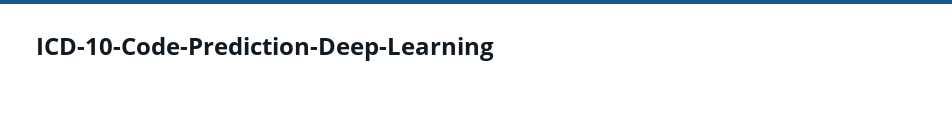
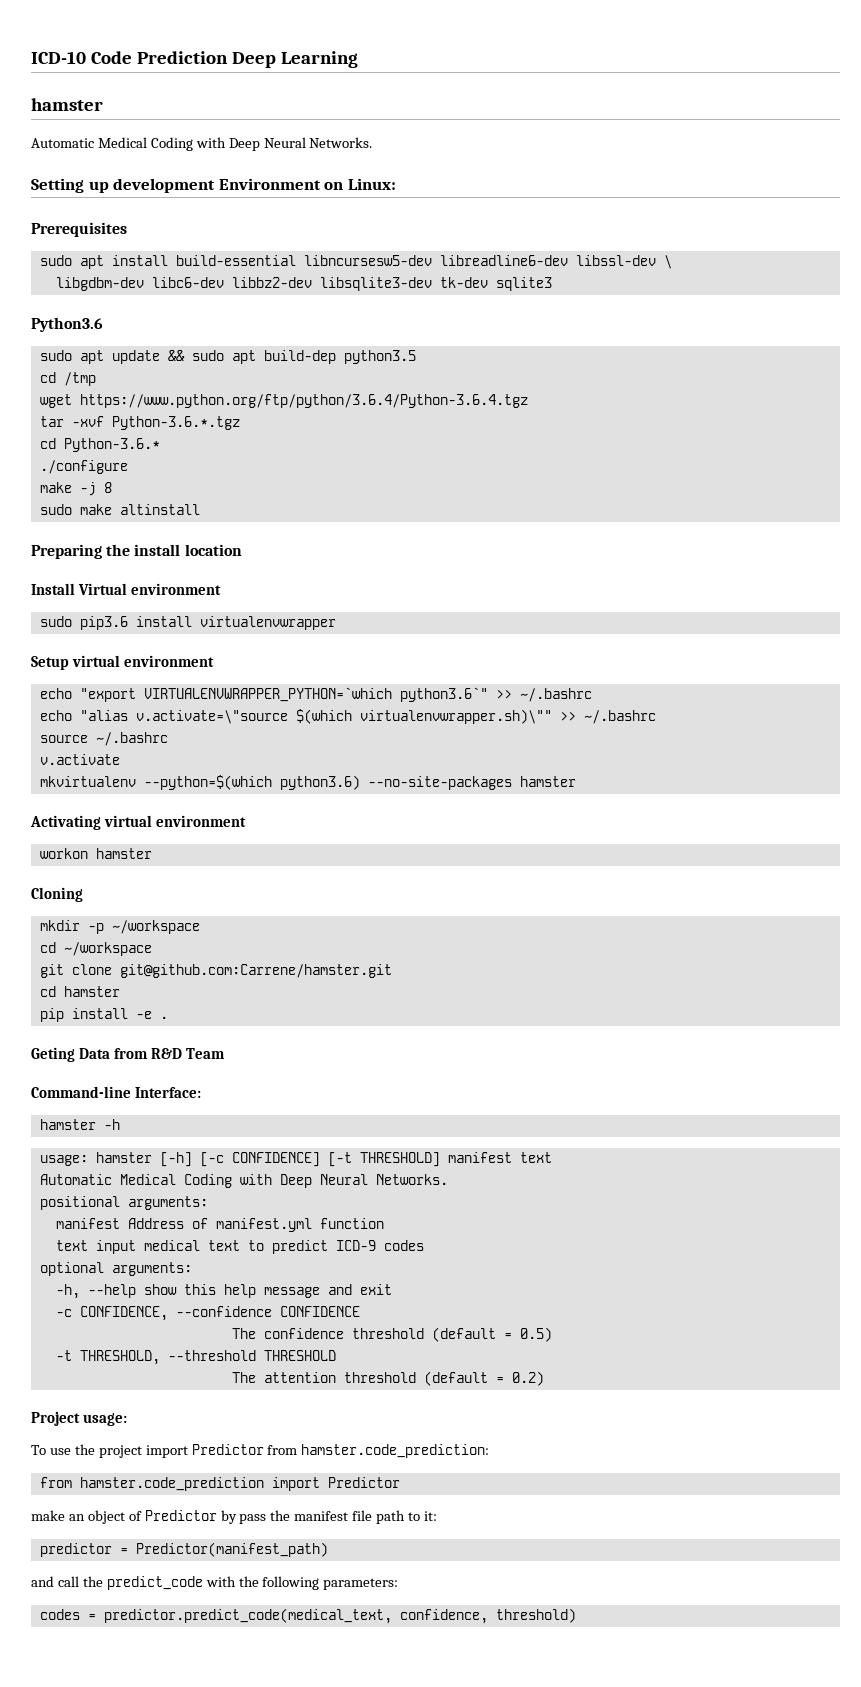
[36,37,494,61] ICD-10-Code-Prediction-Deep-Learning -> [31,51,358,68] [31,98,103,111] [31,137,373,151] [31,178,396,193] [31,222,127,237] [39,255,672,269] [55,277,552,291] [31,317,103,332] [39,350,416,364] [39,372,96,386] [39,394,528,408] [39,416,240,430] [39,438,160,452] [39,460,128,474] [39,482,112,496] [39,504,200,515] [31,544,242,559] [31,583,221,595] [39,616,336,630] [31,655,214,670] [39,687,592,702] [39,709,656,724] [39,732,168,746] [39,754,120,765] [39,775,576,790] [30,815,246,830] [39,848,152,859] [31,887,83,902] [39,920,200,934] [39,942,152,956] [39,964,392,978] [39,986,120,997] [39,1008,168,1022] [31,1047,225,1062] [31,1086,201,1098] [39,1119,120,1130] [39,1152,552,1167] [39,1174,448,1188] [39,1196,208,1210] [55,1218,384,1232] [55,1240,424,1254] [39,1262,192,1276] [55,1284,392,1299] [55,1306,360,1321] [231,1327,552,1342] [55,1350,336,1365] [231,1371,544,1386] [31,1411,127,1426] [31,1444,490,1458] [39,1477,400,1491] [31,1510,437,1524] [39,1542,328,1557] [31,1576,399,1590] [39,1608,576,1624] ICD-10 Code Prediction Deep Learning // hamster // Automatic Medical Coding with Deep Neural Networks. // Setting up development Environment on Linux: // Prerequisites // sudo apt install build-essential libncursesw5-dev libreadline6-dev libssl-dev \ // libgdbm-dev libc6-dev libbz2-dev libsqlite3-dev tk-dev sqlite3 // Python3.6 // sudo apt update && sudo apt build-dep python3.5 // cd /tmp // wget https://www.python.org/ftp/python/3.6.4/Python-3.6.4.tgz // tar -xvf Python-3.6.*.tgz // cd Python-3.6.* // ./configure // make -j 8 // sudo make altinstall // Preparing the install location // Install Virtual environment // sudo pip3.6 install virtualenvwrapper // Setup virtual environment // echo "export VIRTUALENVWRAPPER_PYTHON=`which python3.6`" >> ~/.bashrc // echo "alias v.activate=\"source $(which virtualenvwrapper.sh)\"" >> ~/.bashrc // source ~/.bashrc // v.activate // mkvirtualenv --python=$(which python3.6) --no-site-packages hamster // Activating virtual environment // workon hamster // Cloning // mkdir -p ~/workspace // cd ~/workspace // git clone git@github.com:Carrene/hamster.git // cd hamster // pip install -e . // Geting Data from R&D Team // Command-line Interface: // hamster -h // usage: hamster [-h] [-c CONFIDENCE] [-t THRESHOLD] manifest text // Automatic Medical Coding with Deep Neural Networks. // positional arguments: // manifest Address of manifest.yml function // text input medical text to predict ICD-9 codes // optional arguments: // -h, --help show this help message and exit // -c CONFIDENCE, --confidence CONFIDENCE // The confidence threshold (default = 0.5) // -t THRESHOLD, --threshold THRESHOLD // The attention threshold (default = 0.2) // Project usage: // To use the project import Predictor from hamster.code_prediction: // from hamster.code_prediction import Predictor // make an object of Predictor by pass the manifest file path to it: // predictor = Predictor(manifest_path) // and call the predict_code with the following parameters: // codes = predictor.predict_code(medical_text, confidence, threshold)

